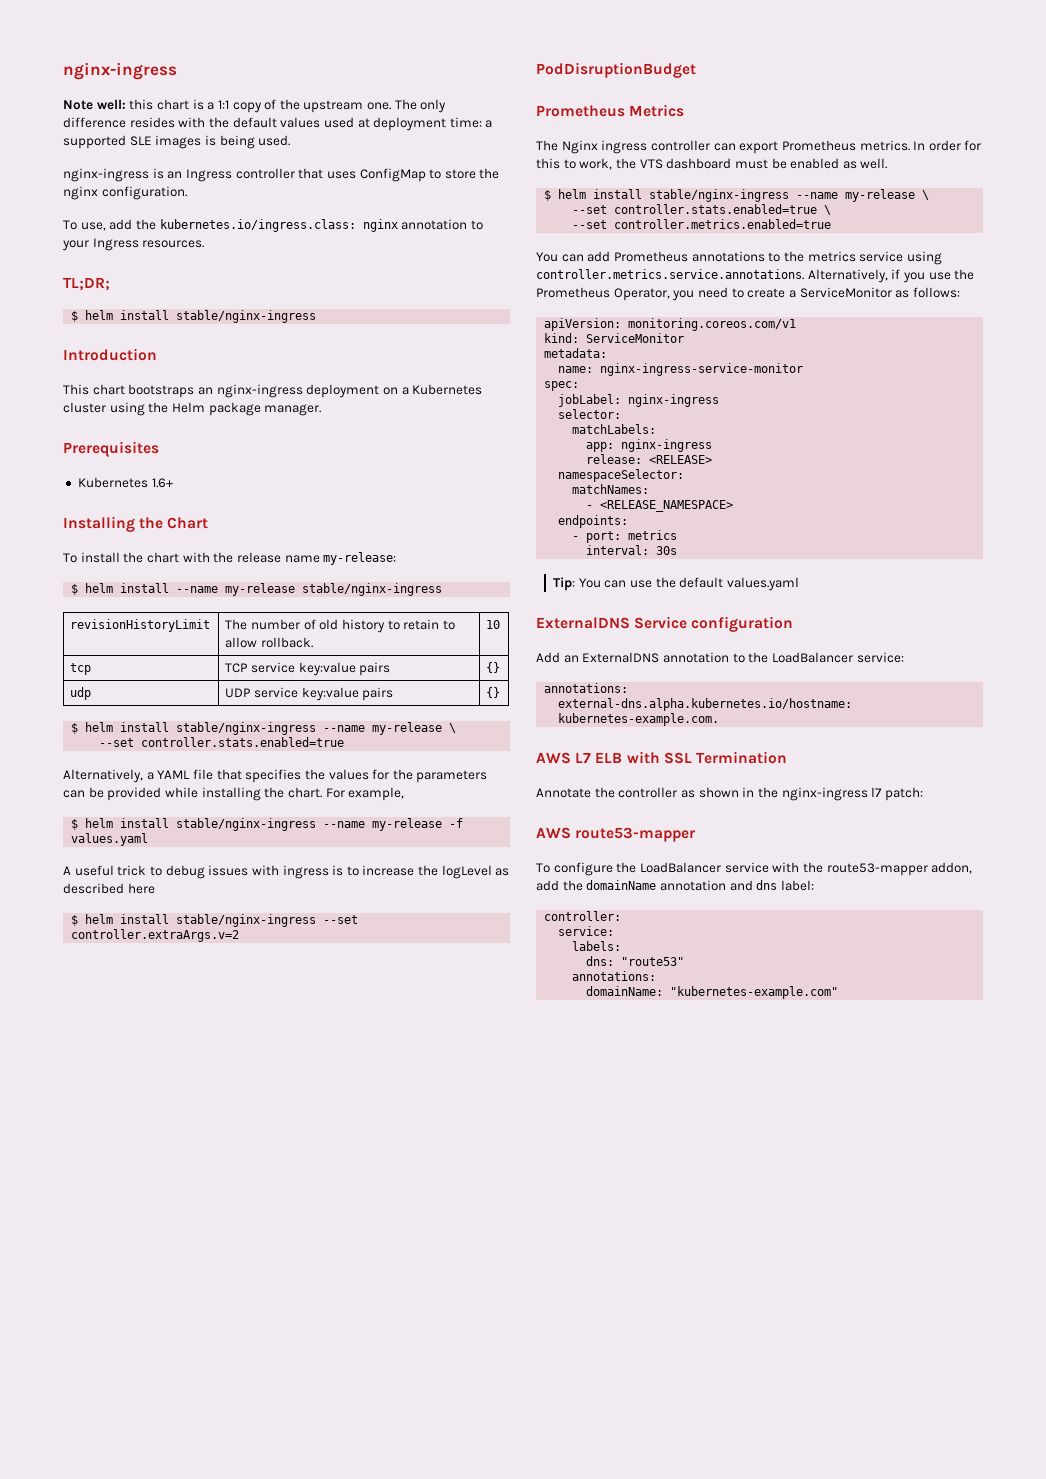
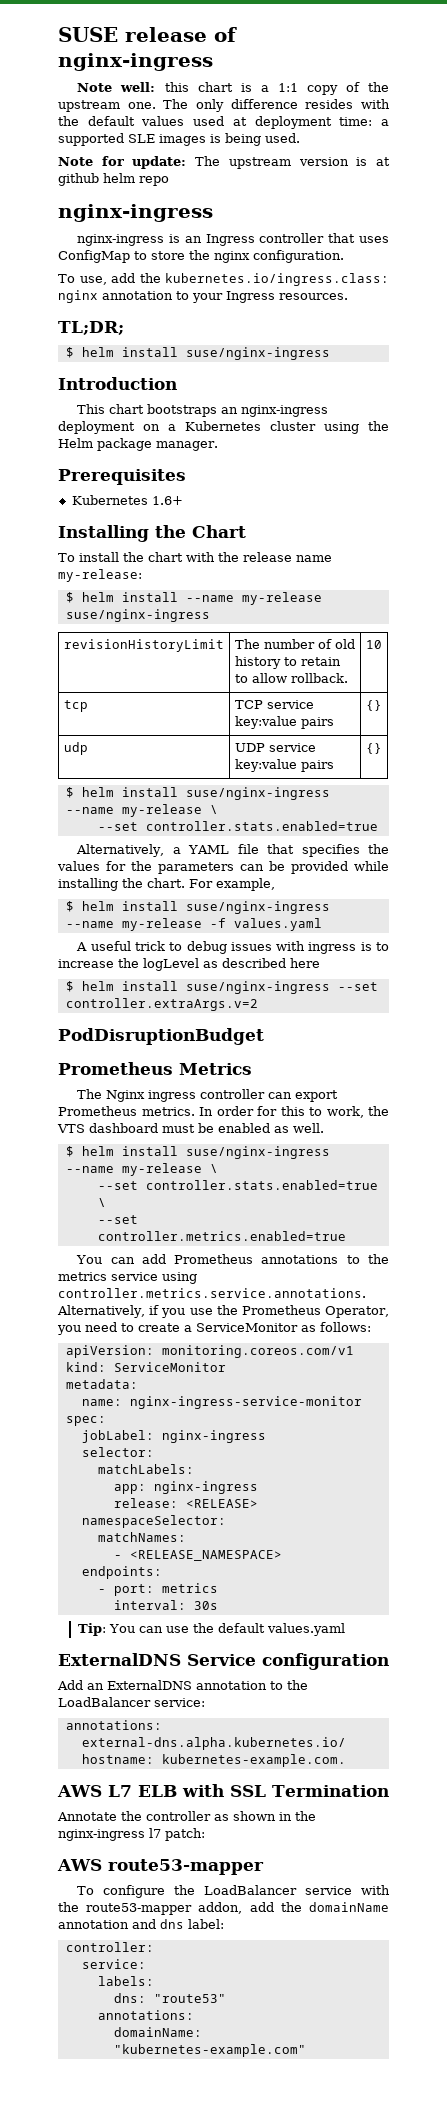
(63, 71) none -> [58,27,237,42] SUSE release of
(291, 140) none -> [58,156,391,169] [58,173,169,186] [58,204,213,222] // Note for update: The upstream version is at github helm repo // nginx-ingress
[176,310,317,323] stable/nginx-ingress -> [185,347,330,360] suse/nginx-ingress
[302,583,443,596] stable/nginx-ingress -> [65,609,210,622] suse/nginx-ingress
[176,722,317,735] stable/nginx-ingress -> [185,787,330,800] suse/nginx-ingress
[176,818,317,831] stable/nginx-ingress -> [185,901,330,914] suse/nginx-ingress
[176,914,317,927] stable/nginx-ingress -> [185,981,330,994] suse/nginx-ingress
[649,189,790,202] stable/nginx-ingress -> [185,1146,330,1159] suse/nginx-ingress

